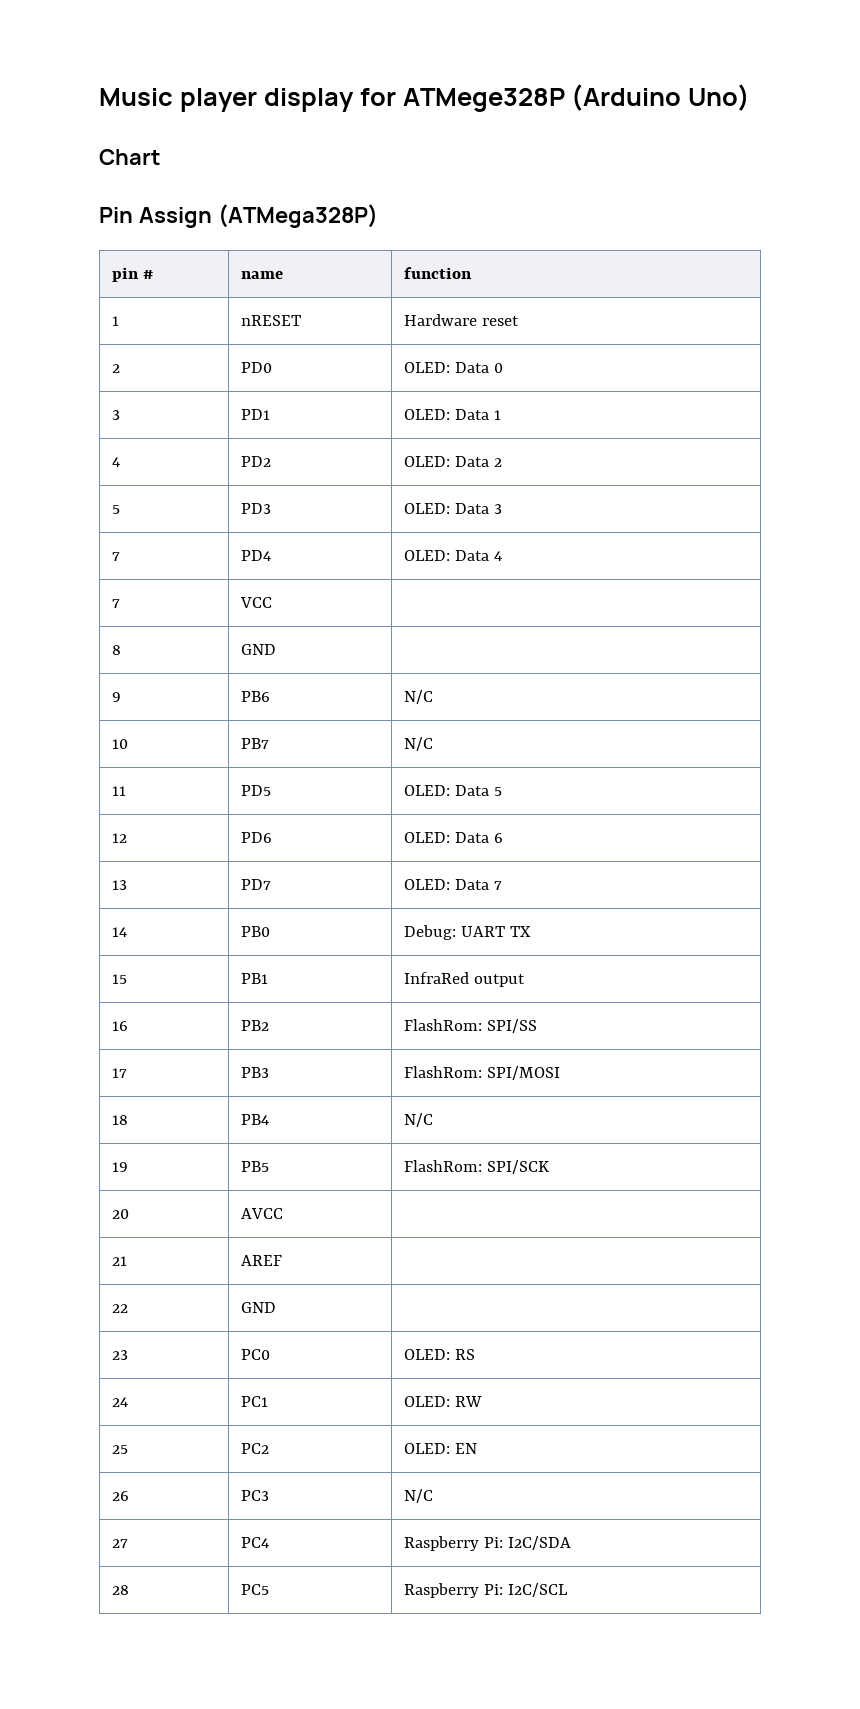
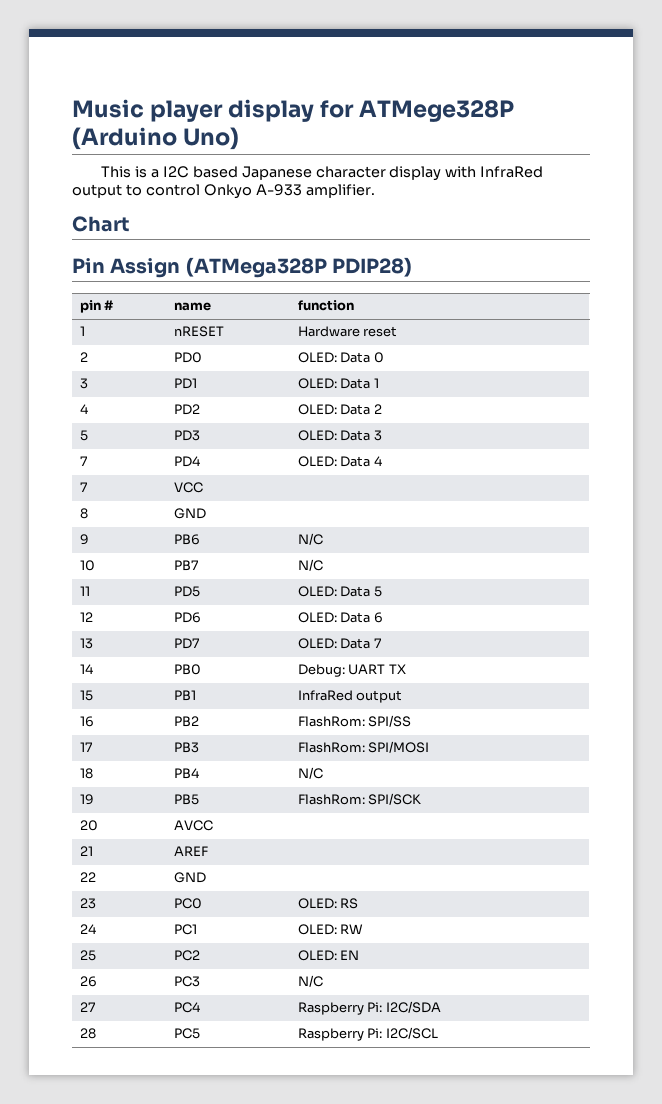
(751, 97) none -> [101,166,544,181] [72,184,375,199] // This is a I2C based Japanese character display with InfraRed output to control Onkyo A-933 amplifier.
[217,204,378,228] (ATMega328P) -> [185,257,412,278] (ATMega328P PDIP28)

